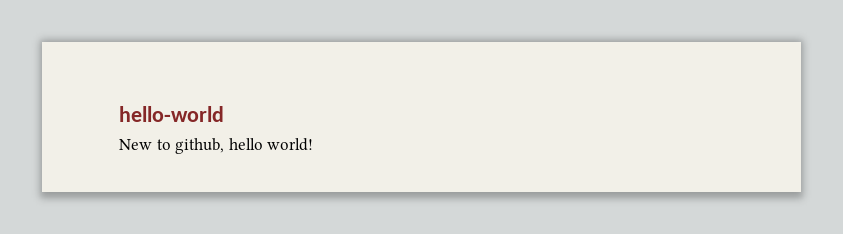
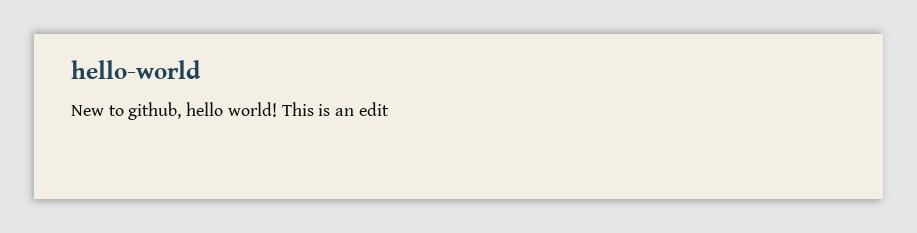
(314, 144) none -> [281,102,389,116] This is an edit

